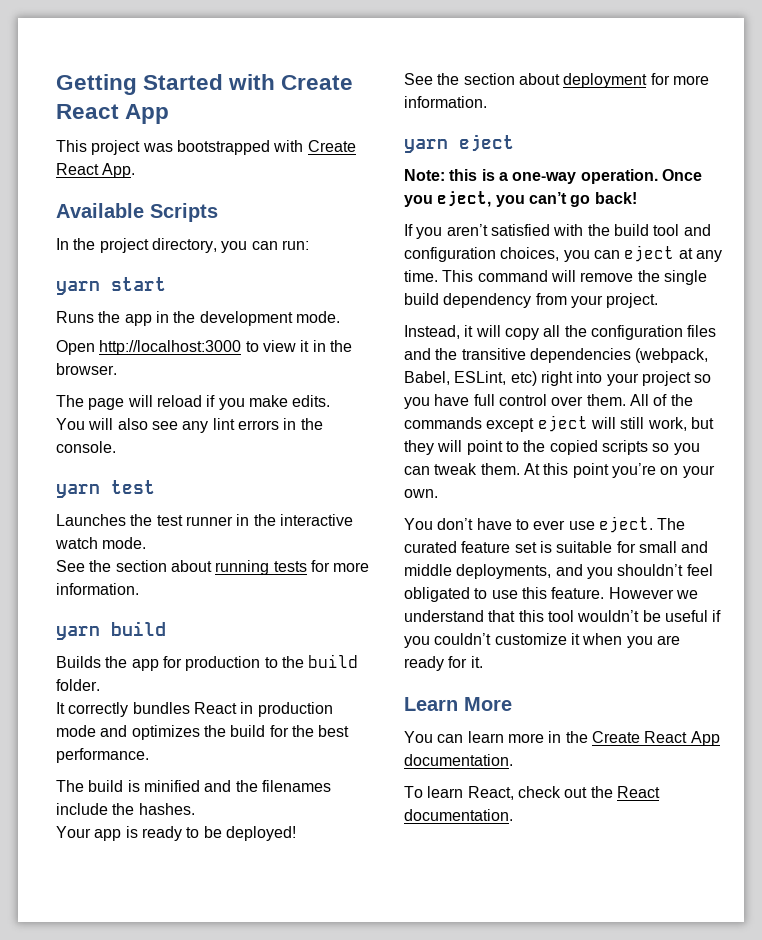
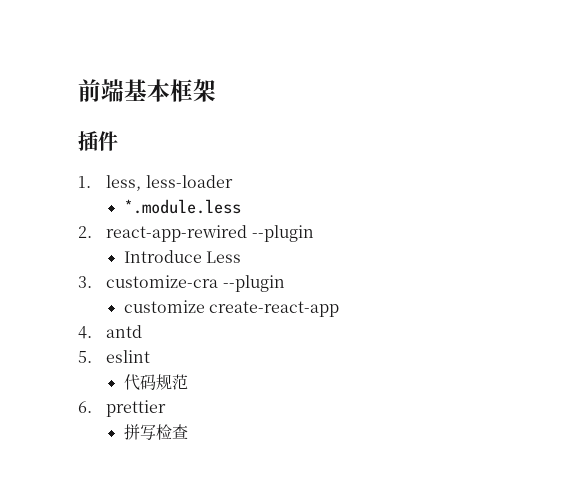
[56,74,354,95] [56,104,170,124] [56,140,356,155] [56,163,136,178] [56,203,218,222] [56,238,309,253] [56,277,166,295] [56,311,340,326] [56,340,352,355] [56,363,117,375] [56,395,331,410] [56,418,323,433] [56,441,116,453] [56,480,155,498] [56,514,353,526] [55,537,147,549] [56,560,370,575] [56,583,139,595] [56,621,166,640] [56,654,359,671] [56,679,100,691] [56,702,333,717] [56,725,350,740] [56,748,149,763] [56,780,331,792] [56,803,195,815] [56,826,296,841] [404,73,709,88] [404,96,487,108] [404,134,514,153] [404,169,702,184] [404,191,637,207] [404,224,711,239] [404,245,722,262] [404,270,707,285] [404,293,659,308] [404,325,717,340] [404,348,709,363] [404,371,712,386] [404,394,693,409] [404,415,714,432] [404,440,700,455] [404,463,715,478] [404,489,438,498] [404,516,686,533] [404,541,709,553] [404,564,713,579] [404,587,698,602] [404,610,722,622] [404,633,680,648] [404,656,483,671] [404,697,512,711] [404,731,720,746] [404,754,513,766] [404,786,660,800] [404,809,513,821] Getting Started with Create React App // This project was bootstrapped with Create React App. // Available Scripts // In the project directory, you can run: // yarn start // Runs the app in the development mode. // Open http://localhost:3000 to view it in the browser. // The page will reload if you make edits. // You will also see any lint errors in the console. // yarn test // Launches the test runner in the interactive watch mode. // See the section about running tests for more information. // yarn build // Builds the app for production to the build folder. // It correctly bundles React in production mode and optimizes the build for the best performance. // The build is minified and the filenames include the hashes. // Your app is ready to be deployed! // See the section about deployment for more information. // yarn eject // Note: this is a one-way operation. Once you eject, you can’t go back! // If you aren’t satisfied with the build tool and configuration choices, you can eject at any time. This command will remove the single build dependency from your project. // Instead, it will copy all the configuration files and the transitive dependencies (webpack, Babel, ESLint, etc) right into your project so you have full control over them. All of the commands except eject will still work, but they will point to the copied scripts so you can tweak them. At this point you’re on your own. // You don’t have to ever use eject. The curated feature set is suitable for small and middle deployments, and you shouldn’t feel obligated to use this feature. However we understand that this tool wouldn’t be useful if you couldn’t customize it when you are ready for it. // Learn More // You can learn more in the Create React App documentation. // To learn React, check out the React documentation. -> [78,79,216,102] [78,131,118,151] [78,175,233,191] [123,199,241,214] [78,225,314,242] [123,250,242,263] [78,275,285,292] [123,300,340,317] [78,325,143,339] [78,350,151,363] [123,374,188,391] [78,400,167,417] [123,424,188,440] 前端基本框架 // 插件 // 1. less, less-loader // *.module.less // 2. react-app-rewired --plugin // Introduce Less // 3. customize-cra --plugin // customize create-react-app // 4. antd // 5. eslint // 代码规范 // 6. prettier // 拼写检查

